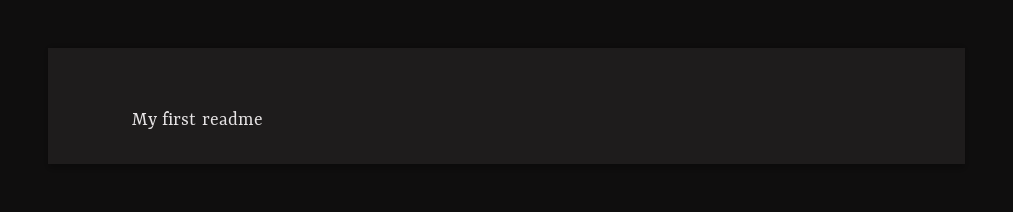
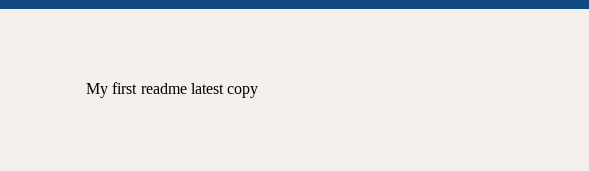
(263, 118) none -> [190,83,259,98] latest copy

